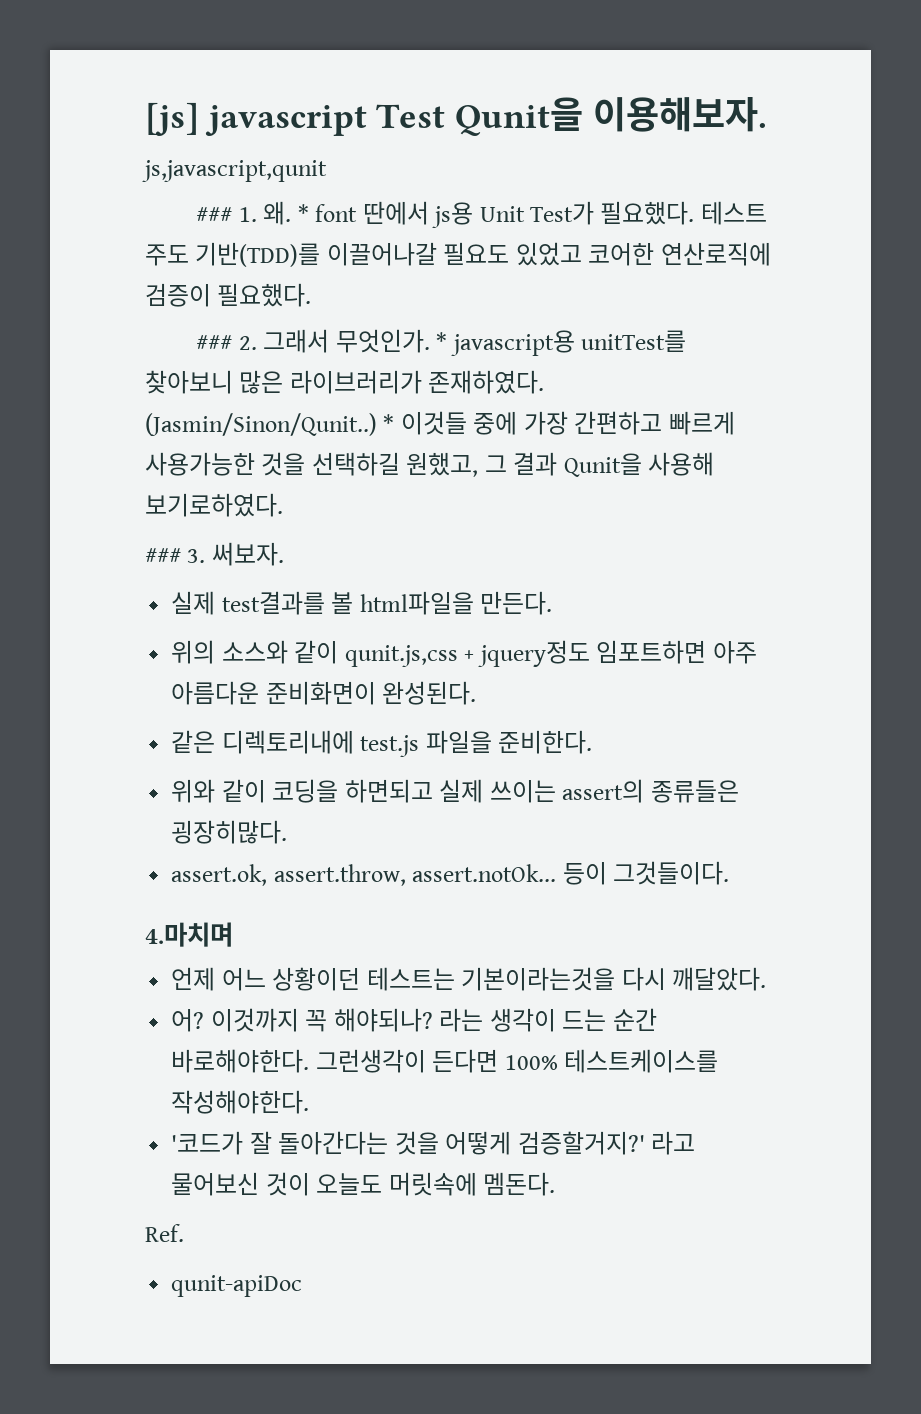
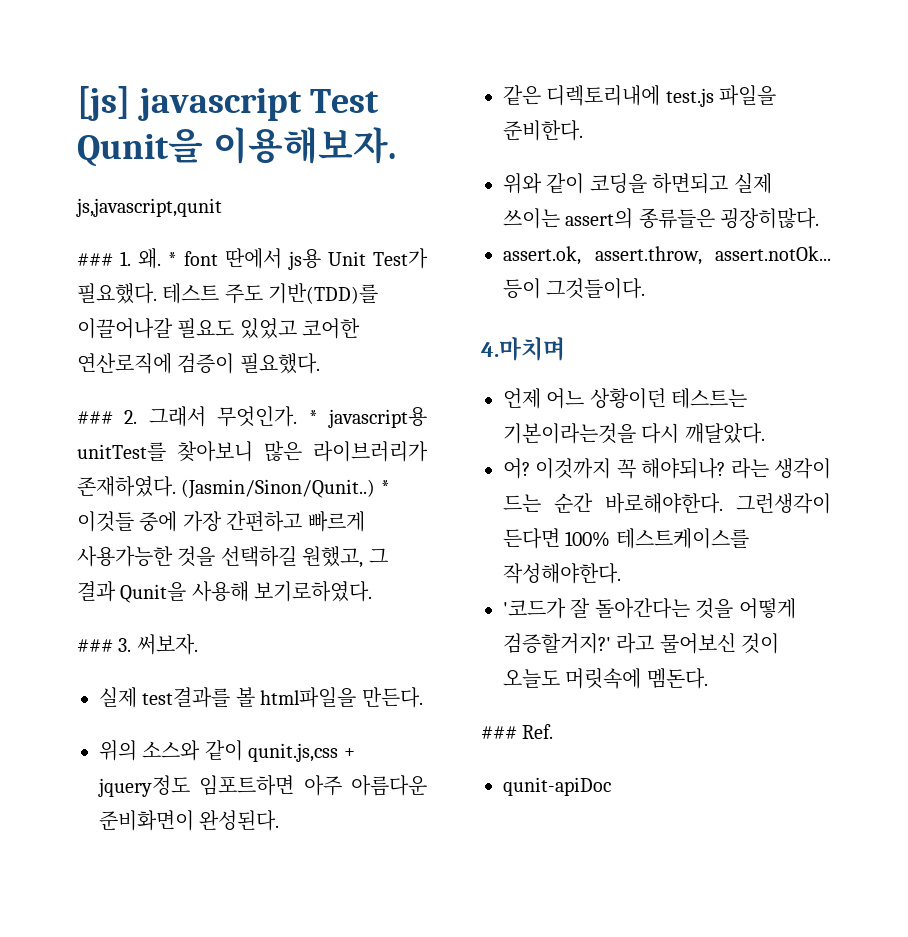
(556, 1184) none -> [481,726,517,739] ###

